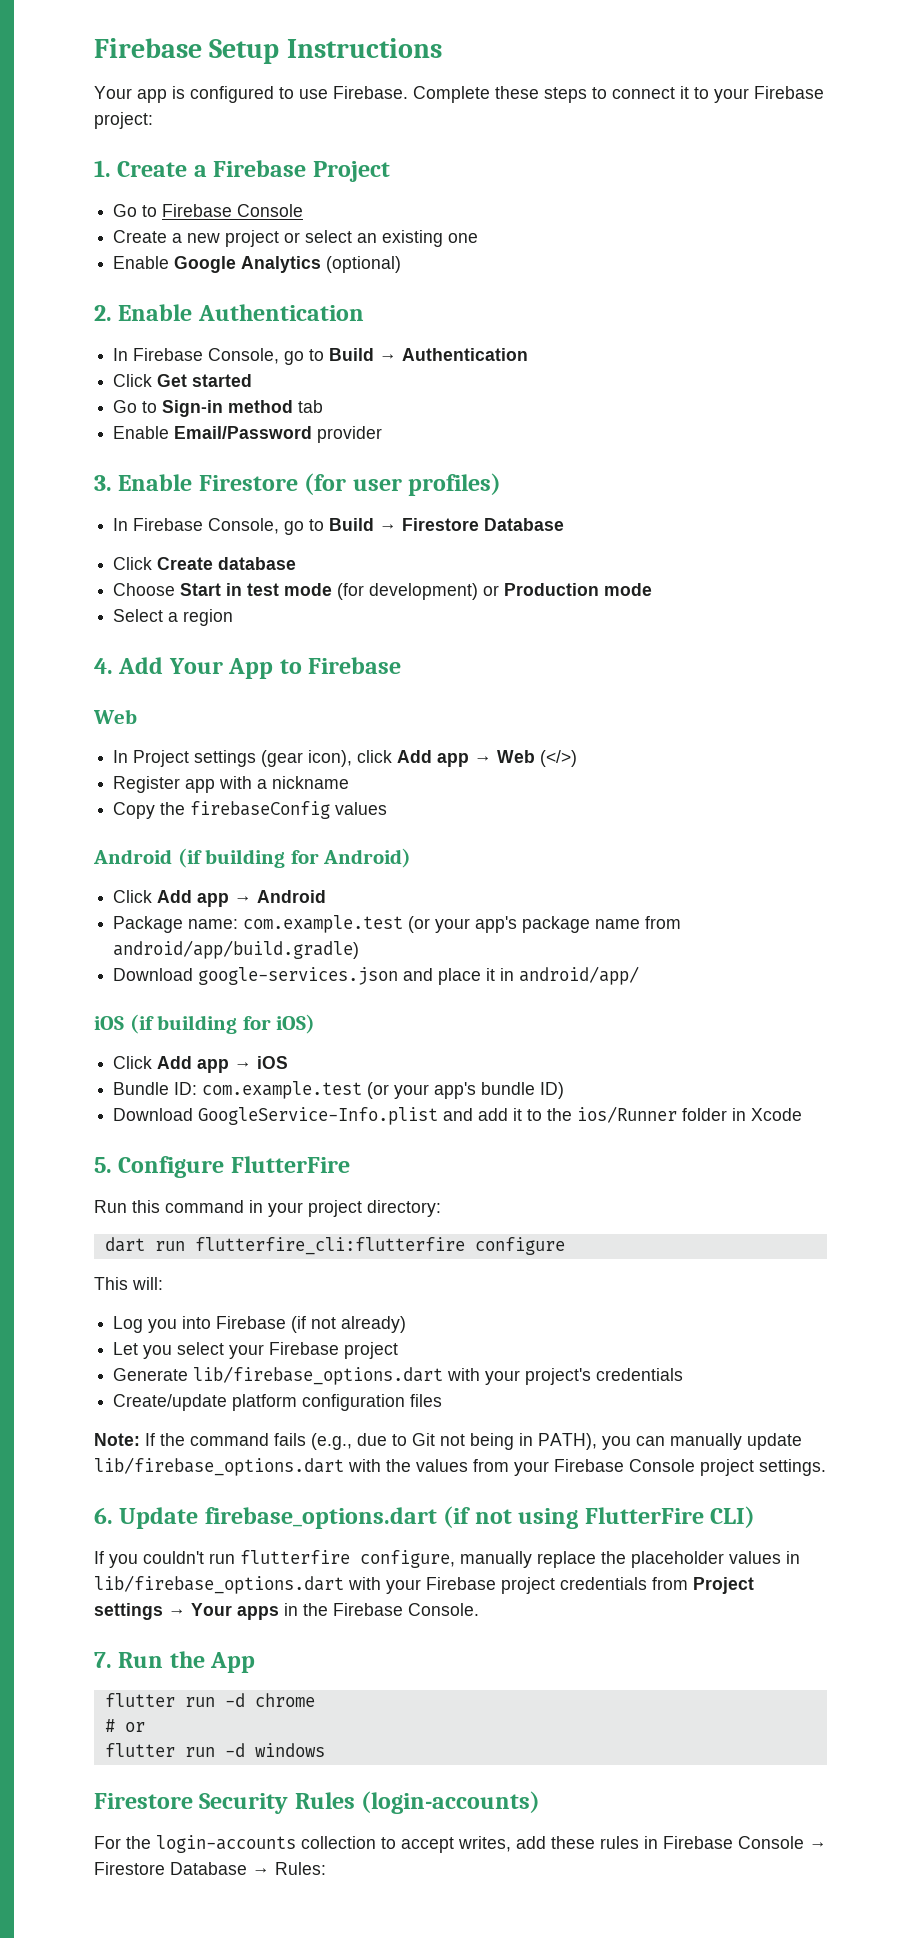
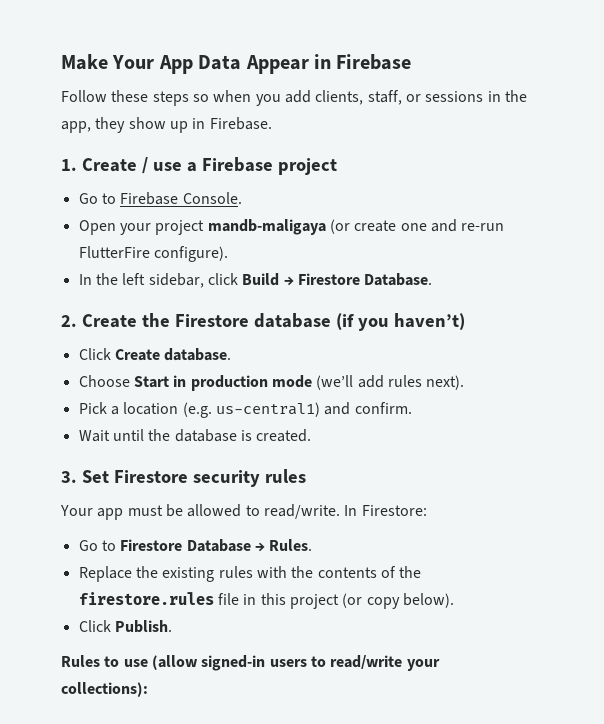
[94,38,442,64] [94,86,824,103] [94,112,153,129] Firebase Setup Instructions // Your app is configured to use Firebase. Complete these steps to connect it to your Firebase project: -> [61,54,412,74] [61,90,527,106] [61,117,272,133] Make Your App Data Appear in Firebase // Follow these steps so when you add clients, staff, or sessions in the app, they show up in Firebase.
(188, 169) none -> [141,157,182,174] / use
[312,161,390,182] Project -> [277,158,337,175] project
[237,204,304,217] [113,230,479,247] [113,256,402,273] [94,304,364,321] [113,348,529,365] [113,374,253,387] [113,400,324,417] [113,426,383,443] [94,473,502,496] [113,518,565,535] Console // Create a new project or select an existing one // Enable Google Analytics (optional) // 2. Enable Authentication // In Firebase Console, go to Build → Authentication // Click Get started // Go to Sign-in method tab // Enable Email/Password provider // 3. Enable Firestore (for user profiles) // In Firebase Console, go to Build → Firestore Database -> [182,192,242,204] [78,219,505,235] [78,246,228,262] [78,273,433,288] [61,313,465,331] Console. // Open your project mandb-maligaya (or create one and re-run FlutterFire configure). // In the left sidebar, click Build → Firestore Database. // 2. Create the Firestore database (if you haven’t)
[218,557,297,570] database -> [164,348,232,361] database.
[247,583,653,600] [113,609,234,626] [94,657,402,679] [93,709,137,724] [113,750,578,767] [113,776,350,793] [113,801,388,819] [93,848,412,868] [113,890,327,907] [113,915,682,933] [113,940,360,959] [113,966,640,985] [94,1014,316,1034] [113,1056,289,1073] [113,1081,565,1099] [113,1106,803,1125] [94,1156,350,1178] [94,1200,441,1217] [104,1237,565,1255] [94,1277,163,1290] [113,1316,407,1333] [113,1342,399,1359] [113,1366,684,1385] [113,1394,443,1411] [94,1433,802,1450] [94,1457,826,1476] [94,1506,756,1529] [94,1550,800,1568] [94,1575,754,1594] [94,1603,479,1620] [94,1651,256,1673] [104,1693,315,1707] [104,1719,145,1732] [104,1743,325,1757] [94,1791,541,1814] [94,1835,827,1853] [94,1862,326,1875] test mode (for development) or Production mode // Select a region // 4. Add Your App to Firebase // Web // In Project settings (gear icon), click Add app → Web (</>) // Register app with a nickname // Copy the firebaseConfig values // Android (if building for Android) // Click Add app → Android // Package name: com.example.test (or your app's package name from android/app/build.gradle) // Download google-services.json and place it in android/app/ // iOS (if building for iOS) // Click Add app → iOS // Bundle ID: com.example.test (or your app's bundle ID) // Download GoogleService-Info.plist and add it to the ios/Runner folder in Xcode // 5. Configure FlutterFire // Run this command in your project directory: // dart run flutterfire_cli:flutterfire configure // This will: // Log you into Firebase (if not already) // Let you select your Firebase project // Generate lib/firebase_options.dart with your project's credentials // Create/update platform configuration files // Note: If the command fails (e.g., due to Git not being in PATH), you can manually update lib/firebase_options.dart with the values from your Firebase Console project settings. // 6. Update firebase_options.dart (if not using FlutterFire CLI) // If you couldn't run flutterfire configure, manually replace the placeholder values in lib/firebase_options.dart with your Firebase project credentials from Project settings → Your apps in the Firebase Console. // 7. Run the App // flutter run -d chrome // # or // flutter run -d windows // Firestore Security Rules (login-accounts) // For the login-accounts collection to accept writes, add these rules in Firebase Console → Firestore Database → Rules: -> [190,375,465,391] [78,402,412,418] [78,429,312,442] [61,469,306,487] [60,504,427,520] [78,539,313,552] [78,566,422,582] [78,592,454,609] [78,620,172,633] [61,655,440,671] [61,682,148,697] production mode (we’ll add rules next). // Pick a location (e.g. us-central1) and confirm. // Wait until the database is created. // 3. Set Firestore security rules // Your app must be allowed to read/write. In Firestore: // Go to Firestore Database → Rules. // Replace the existing rules with the contents of the firestore.rules file in this project (or copy below). // Click Publish. // Rules to use (allow signed-in users to read/write your collections):

